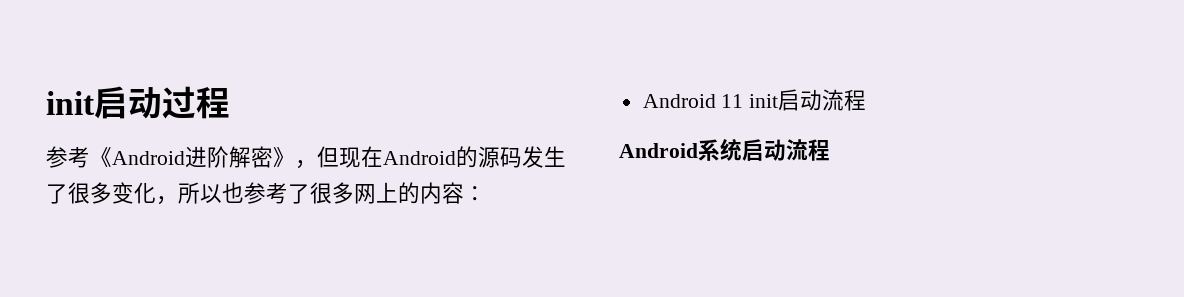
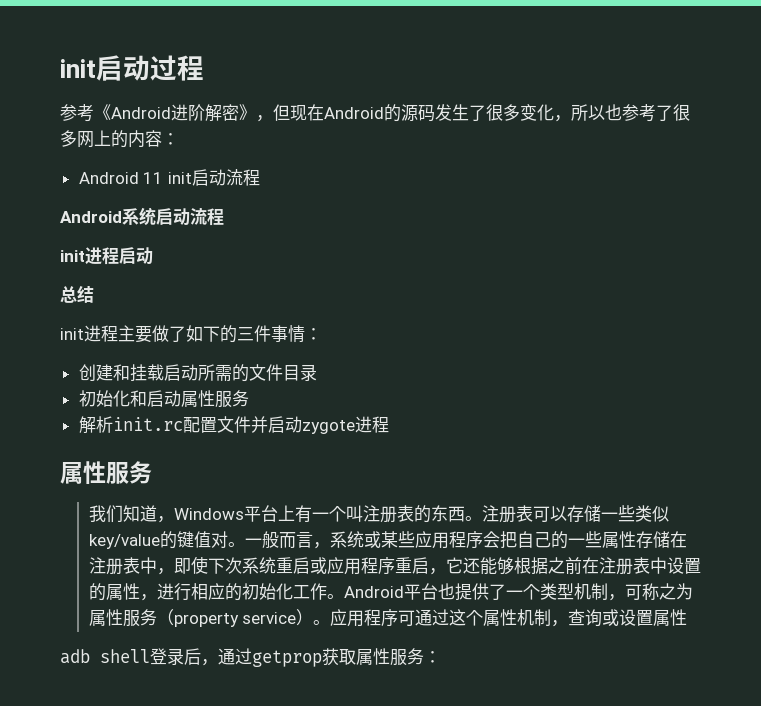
(830, 150) none -> [60,247,153,265] [60,285,94,303] [60,325,322,343] [78,364,317,382] [78,390,249,408] [78,416,389,434] [60,461,152,484] [88,505,669,523] [88,531,687,549] [88,556,701,575] [88,583,693,601] [88,609,688,627] [60,648,441,667] // init进程启动 // 总结 // init进程主要做了如下的三件事情： // 创建和挂载启动所需的文件目录 // 初始化和启动属性服务 // 解析init.rc配置文件并启动zygote进程 // 属性服务 // 我们知道，Windows平台上有一个叫注册表的东西。注册表可以存储一些类似key/value的键值对。一般而言，系统或某些应用程序会把自己的一些属性存储在注册表中，即使下次系统重启或应用程序重启，它还能够根据之前在注册表中设置的属性，进行相应的初始化工作。Android平台也提供了一个类型机制，可称之为属性服务（property service）。应用程序可通过这个属性机制，查询或设置属性 // adb shell登录后，通过getprop获取属性服务：

